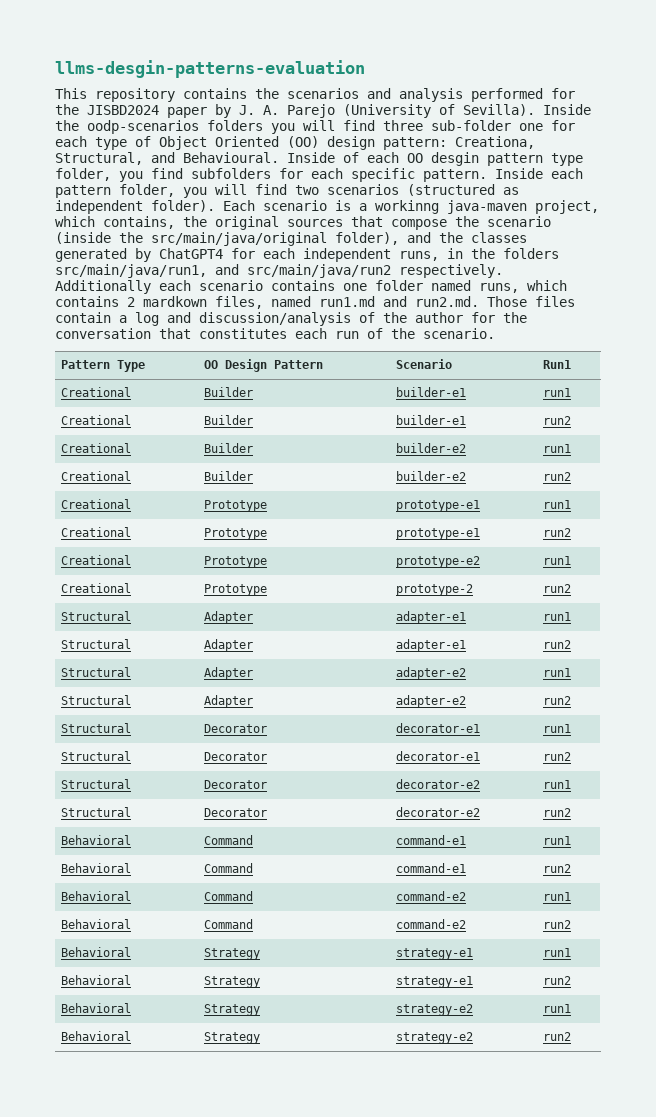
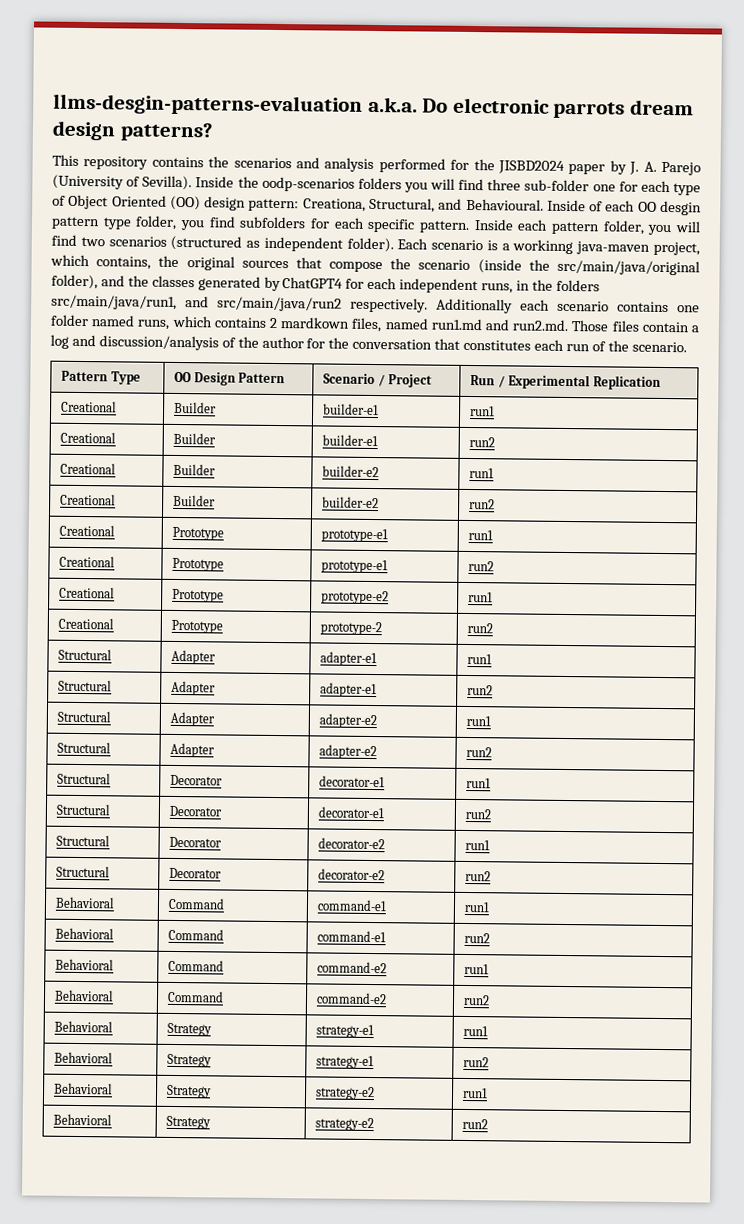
(365, 69) none -> [367,96,694,119] [52,120,213,142] a.k.a. Do electronic parrots dream design patterns?
[542,360,571,369] | Run1 -> [377,374,433,388] [470,374,661,390] / Project | Run / Experimental Replication

